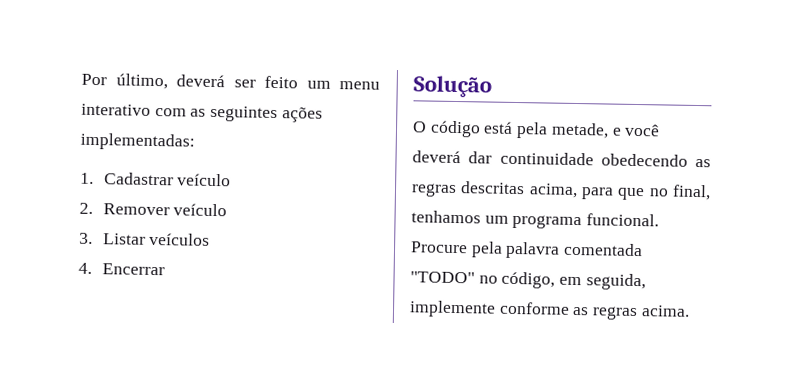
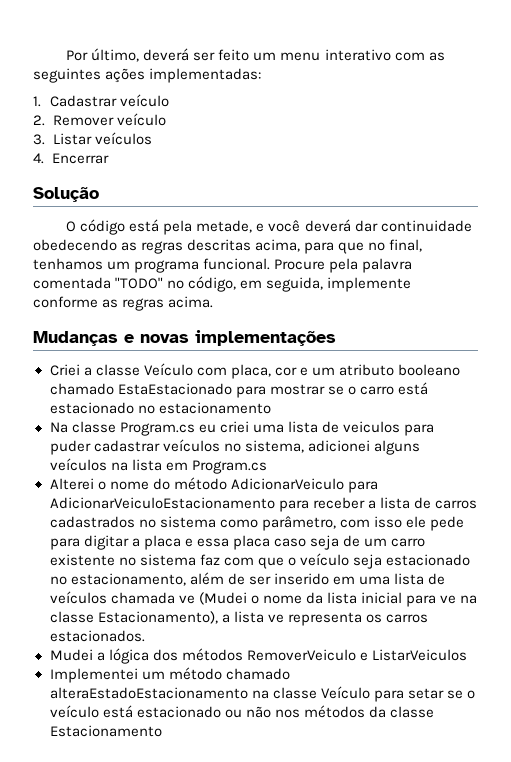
(690, 311) none -> [33,330,336,346] [49,363,461,379] [49,382,428,398] [49,402,271,414] [49,421,434,436] [49,439,420,455] [49,458,267,474] [49,477,378,493] [49,497,477,512] [49,516,464,531] [49,535,426,550] [49,553,470,569] [49,572,445,586] [49,591,478,607] [49,611,428,626] [49,630,145,642] [49,648,467,664] [49,667,290,683] [49,686,475,702] [49,705,434,718] [49,725,162,737] // Mudanças e novas implementações // Criei a classe Veículo com placa, cor e um atributo booleano chamado EstaEstacionado para mostrar se o carro está estacionado no estacionamento // Na classe Program.cs eu criei uma lista de veiculos para puder cadastrar veículos no sistema, adicionei alguns veículos na lista em Program.cs // Alterei o nome do método AdicionarVeiculo para AdicionarVeiculoEstacionamento para receber a lista de carros cadastrados no sistema como parâmetro, com isso ele pede para digitar a placa e essa placa caso seja de um carro existente no sistema faz com que o veículo seja estacionado no estacionamento, além de ser inserido em uma lista de veículos chamada ve (Mudei o nome da lista inicial para ve na classe Estacionamento), a lista ve representa os carros estacionados. // Mudei a lógica dos métodos RemoverVeiculo e ListarVeiculos // Implementei um método chamado alteraEstadoEstacionamento na classe Veículo para setar se o veículo está estacionado ou não nos métodos da classe Estacionamento

